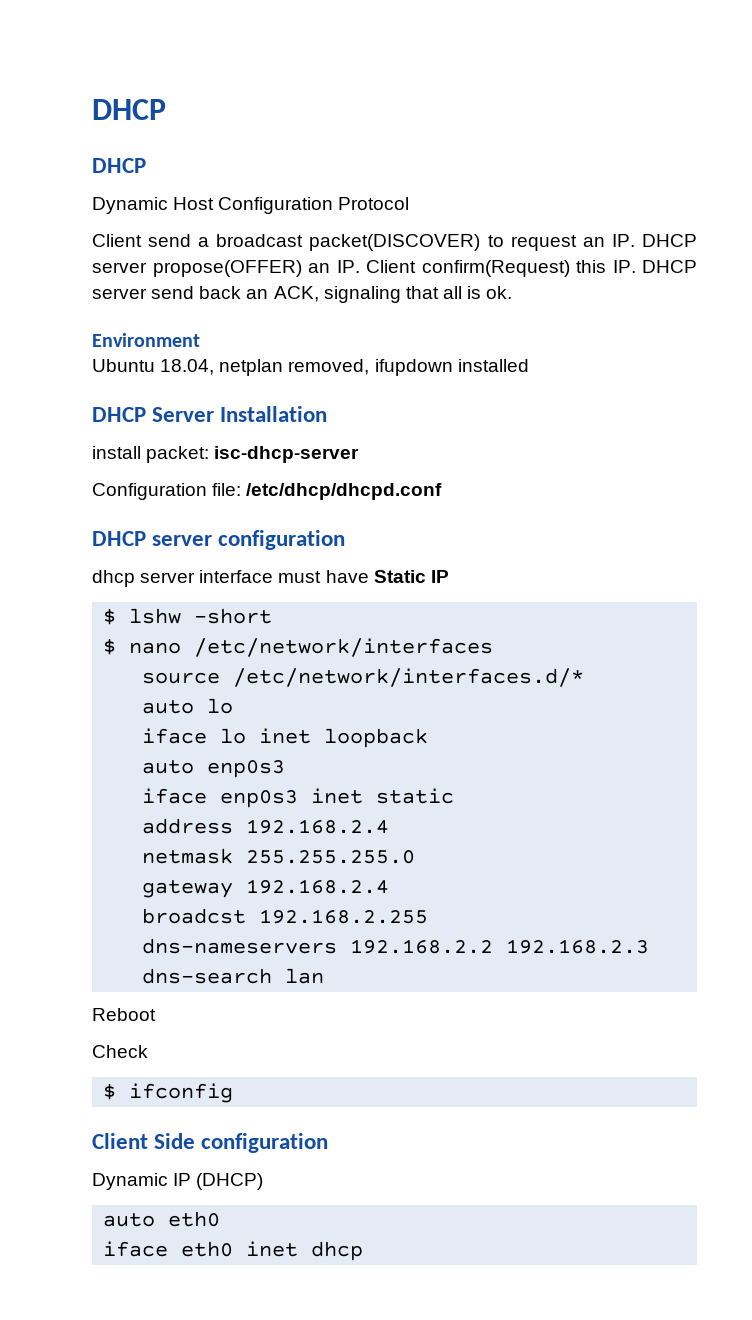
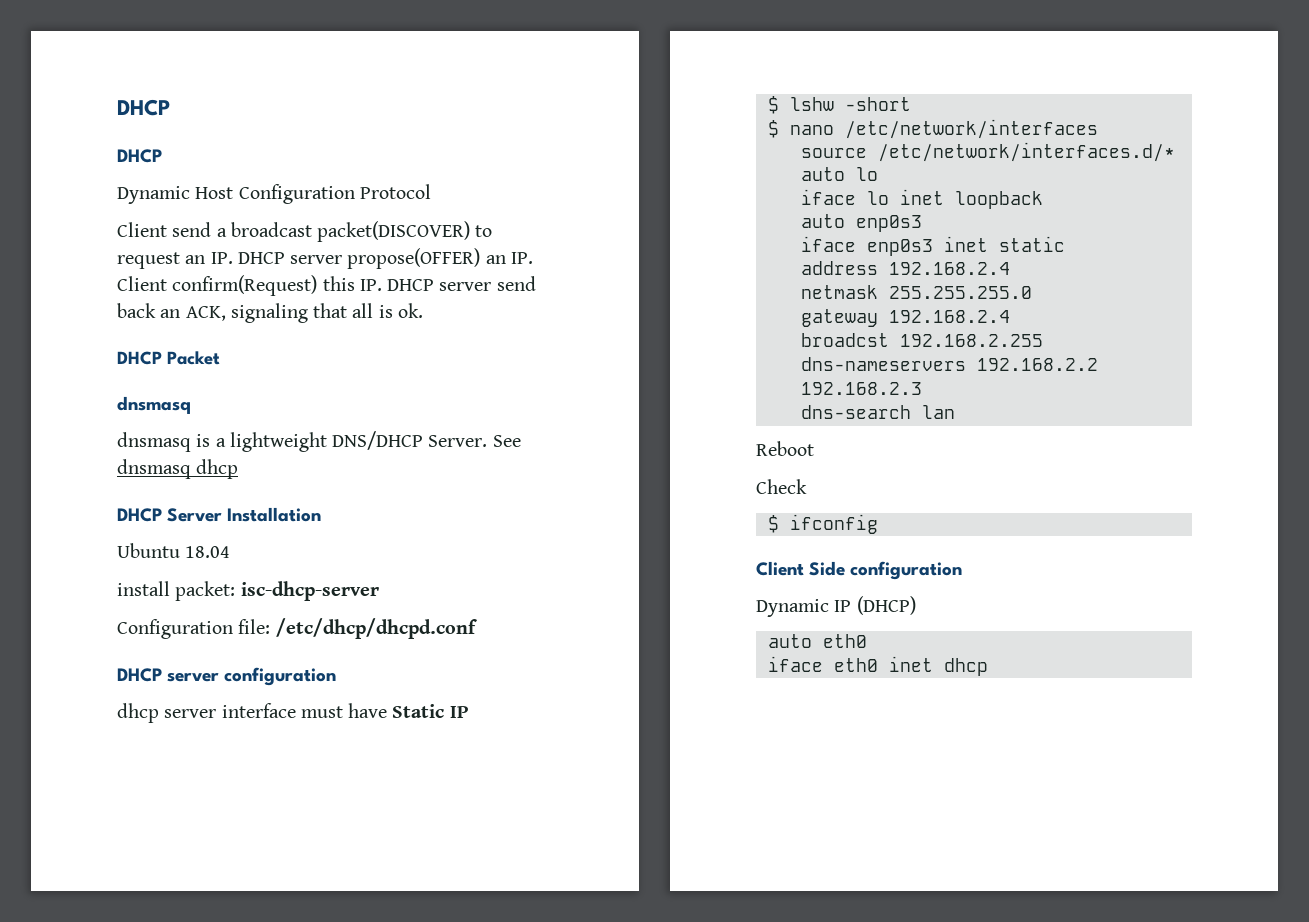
[92,333,200,347] [92,359,529,376] Environment // Ubuntu 18.04, netplan removed, ifupdown installed -> [117,351,220,365] [117,396,191,414] [117,431,521,452] [117,459,239,479] DHCP Packet // dnsmasq // dnsmasq is a lightweight DNS/DHCP Server. See dnsmasq dhcp
(328, 414) none -> [117,543,231,558] // Ubuntu 18.04

